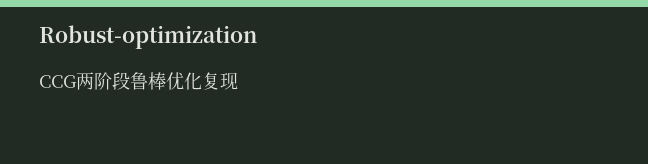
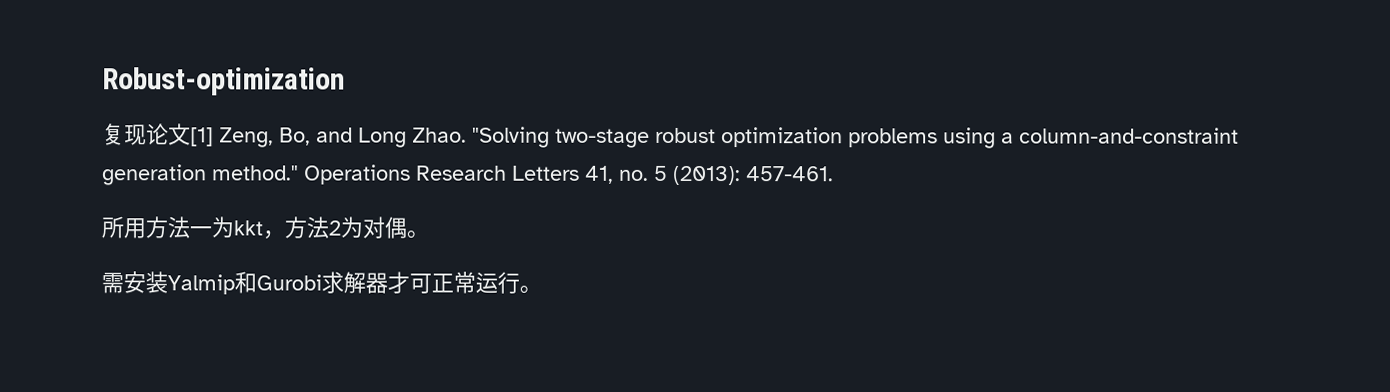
[39,72,238,90] CCG两阶段鲁棒优化复现 -> [102,123,1239,149] [102,164,834,186] [101,216,429,240] [101,271,542,295] 复现论文[1] Zeng, Bo, and Long Zhao. "Solving two-stage robust optimization problems using a column-and-constraint generation method." Operations Research Letters 41, no. 5 (2013): 457-461. // 所用方法一为kkt，方法2为对偶。 // 需安装Yalmip和Gurobi求解器才可正常运行。

